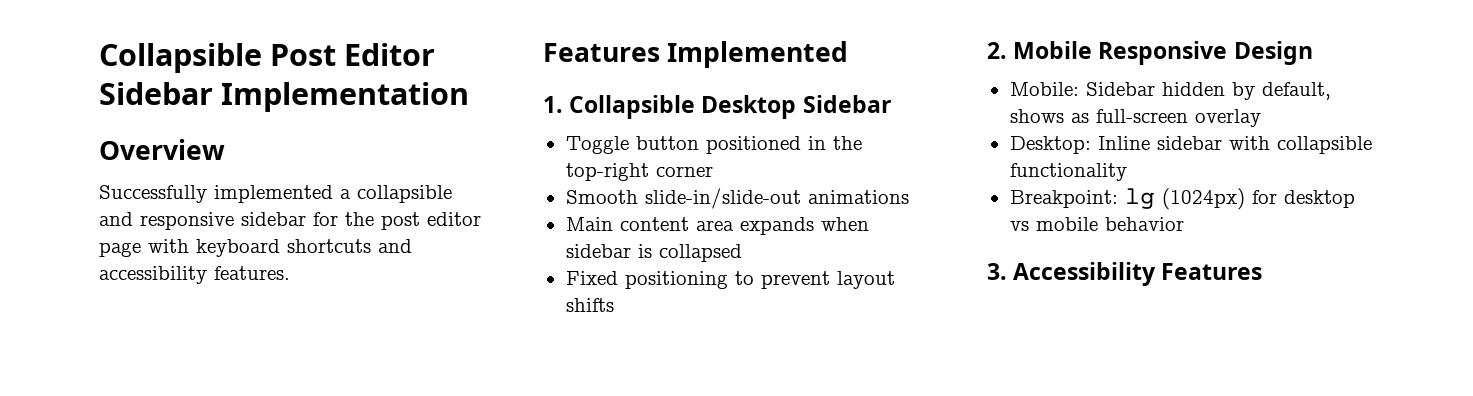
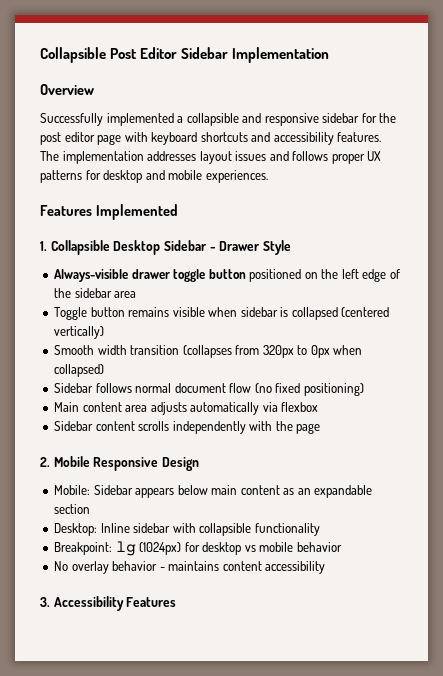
(290, 273) none -> [40,151,382,164] [40,170,268,183] The implementation addresses layout issues and follows proper UX patterns for desktop and mobile experiences.
[565,136,862,154] [565,163,713,181] [565,188,909,209] [565,217,869,235] [565,244,742,262] [565,271,895,289] [565,298,614,312] // Toggle button positioned in the top-right corner // Smooth slide-in/slide-out animations // Main content area expands when sidebar is collapsed // Fixed positioning to prevent layout shifts -> [209,240,291,255] [54,269,400,282] [54,288,137,298] [54,307,390,320] [54,326,105,339] [54,345,363,358] [54,364,105,377] [54,383,364,396] [54,402,319,415] [54,421,321,434] - Drawer Style // Always-visible drawer toggle button positioned on the left edge of the sidebar area // Toggle button remains visible when sidebar is collapsed (centered vertically) // Smooth width transition (collapses from 320px to 0px when collapsed) // Sidebar follows normal document flow (no fixed positioning) // Main content area adjusts automatically via flexbox // Sidebar content scrolls independently with the page
[1161,82,1331,100] [1009,109,1261,127] hidden by default, shows as full-screen overlay -> [135,485,373,498] [54,504,91,514] appears below main content as an expandable section
(1184, 224) none -> [54,561,326,574] // No overlay behavior - maintains content accessibility

